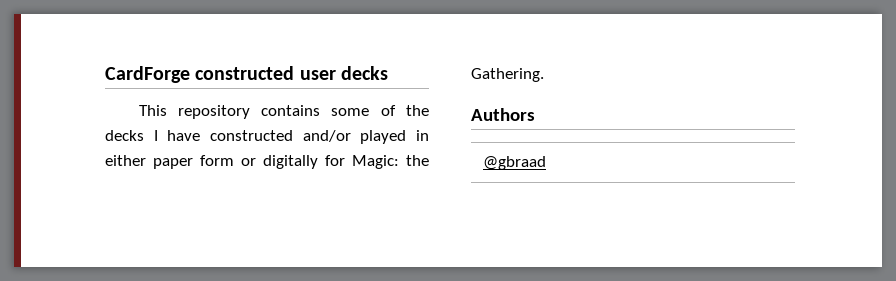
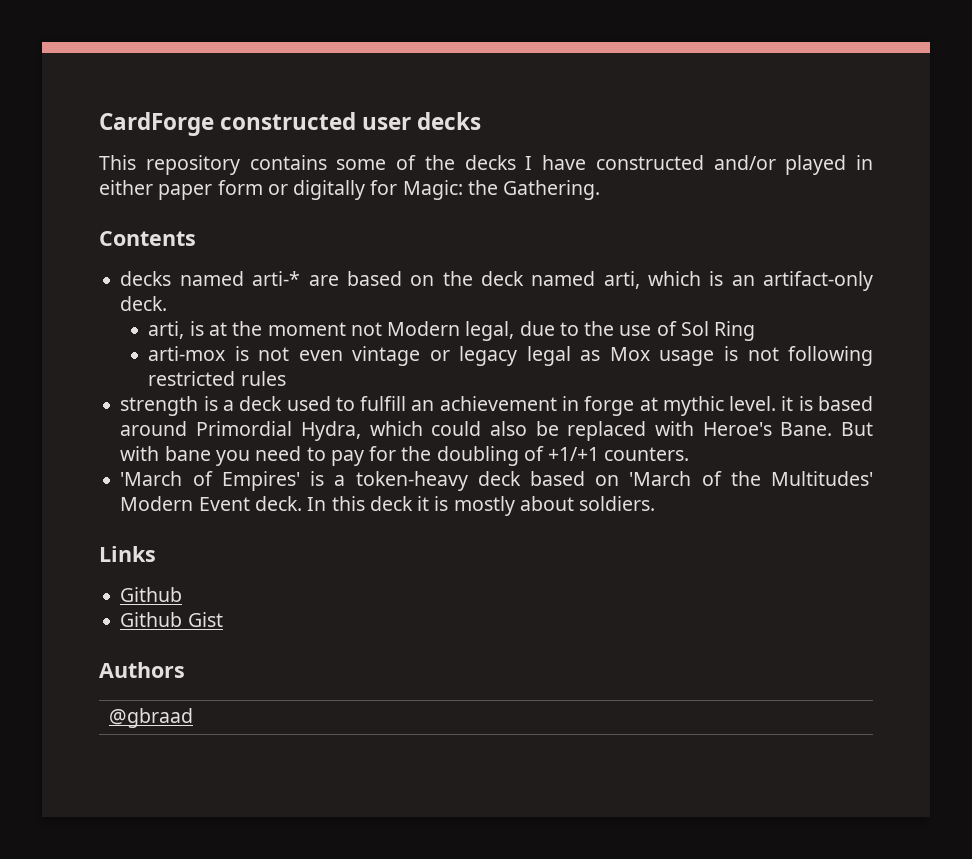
(544, 75) none -> [99,231,196,246] [120,271,874,291] [120,296,168,311] [148,321,756,341] [148,346,873,366] [148,371,286,386] [120,396,873,416] [120,421,873,441] [120,446,690,466] [120,471,873,491] [120,496,656,516] [99,546,156,562] [120,587,183,602] [120,612,223,627] // Contents // decks named arti-* are based on the deck named arti, which is an artifact-only deck. // arti, is at the moment not Modern legal, due to the use of Sol Ring // arti-mox is not even vintage or legacy legal as Mox usage is not following restricted rules // strength is a deck used to fulfill an achievement in forge at mythic level. it is based around Primordial Hydra, which could also be replaced with Heroe's Bane. But with bane you need to pay for the doubling of +1/+1 counters. // 'March of Empires' is a token-heavy deck based on 'March of the Multitudes' Modern Event deck. In this deck it is mostly about soldiers. // Links // Github // Github Gist

